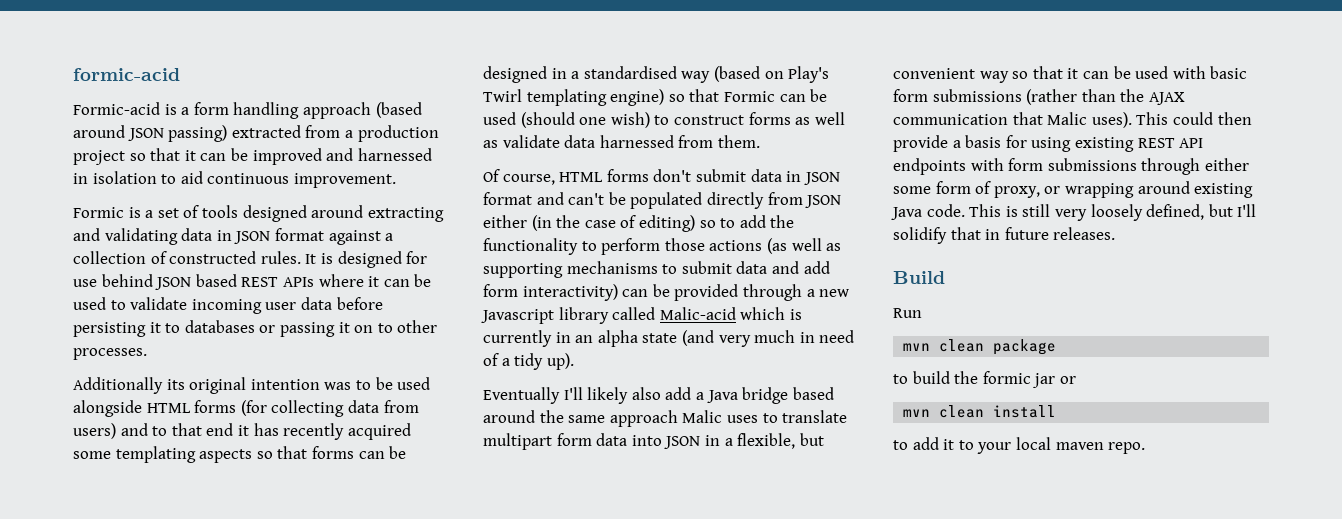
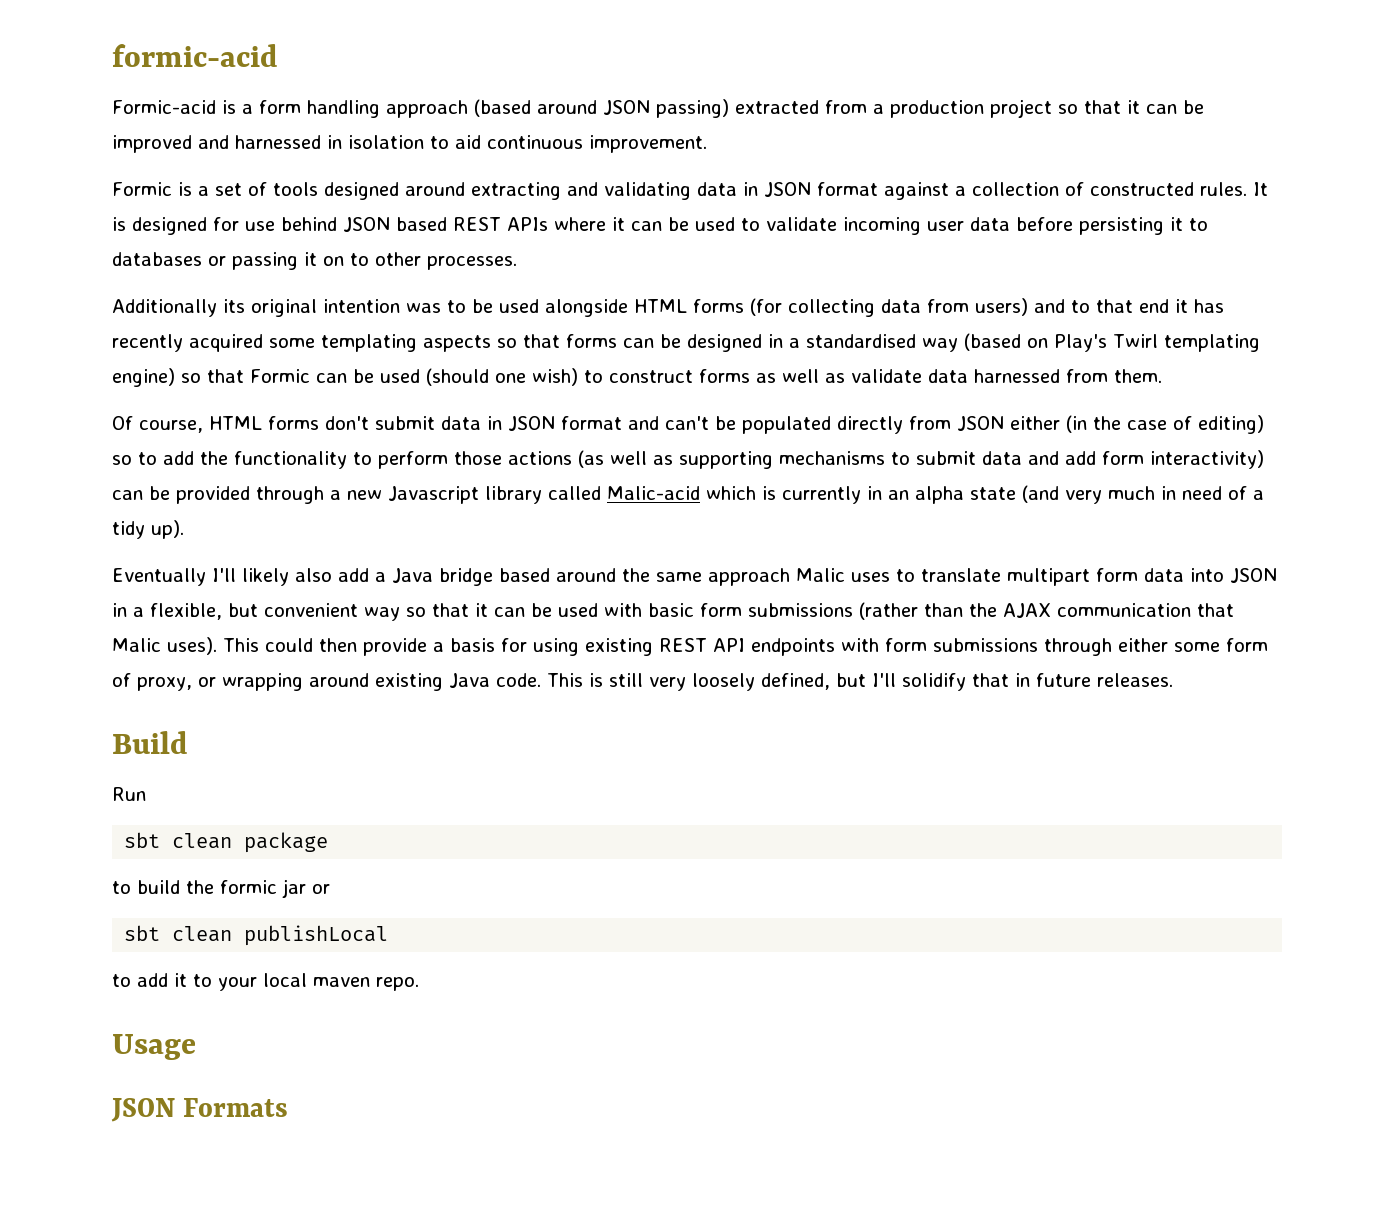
[903,343,931,351] mvn -> [124,832,161,848] sbt
[903,405,1057,418] mvn clean install -> [124,925,389,946] sbt clean publishLocal
(1146, 448) none -> [112,1034,196,1060] [111,1098,289,1122] // Usage // JSON Formats

